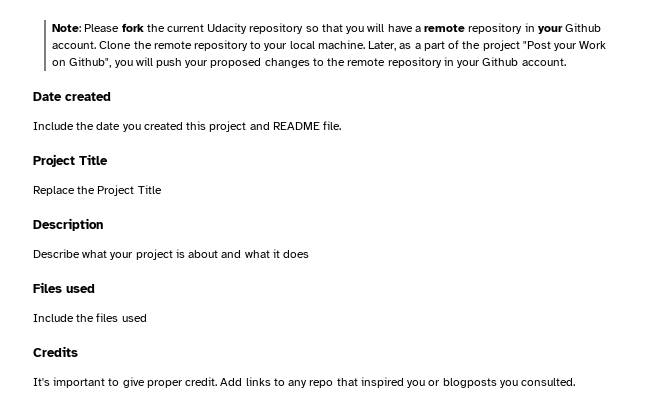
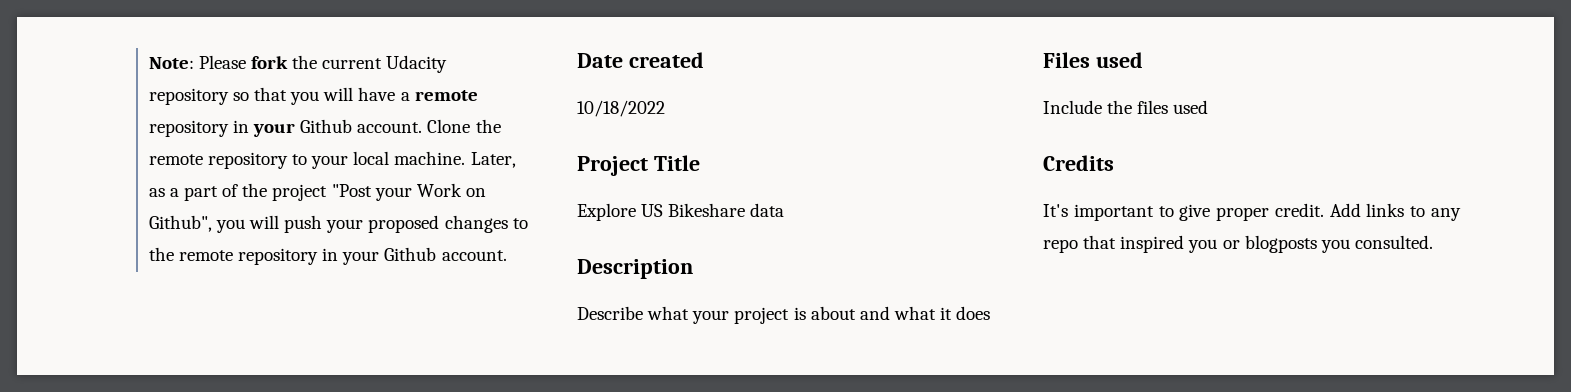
[33,121,342,132] [33,154,108,167] [33,185,162,196] Include the date you created this project and README file. // Project Title // Replace the Project Title -> [577,100,665,117] [577,155,700,176] [577,203,785,221] 10/18/2022 // Project Title // Explore US Bikeshare data

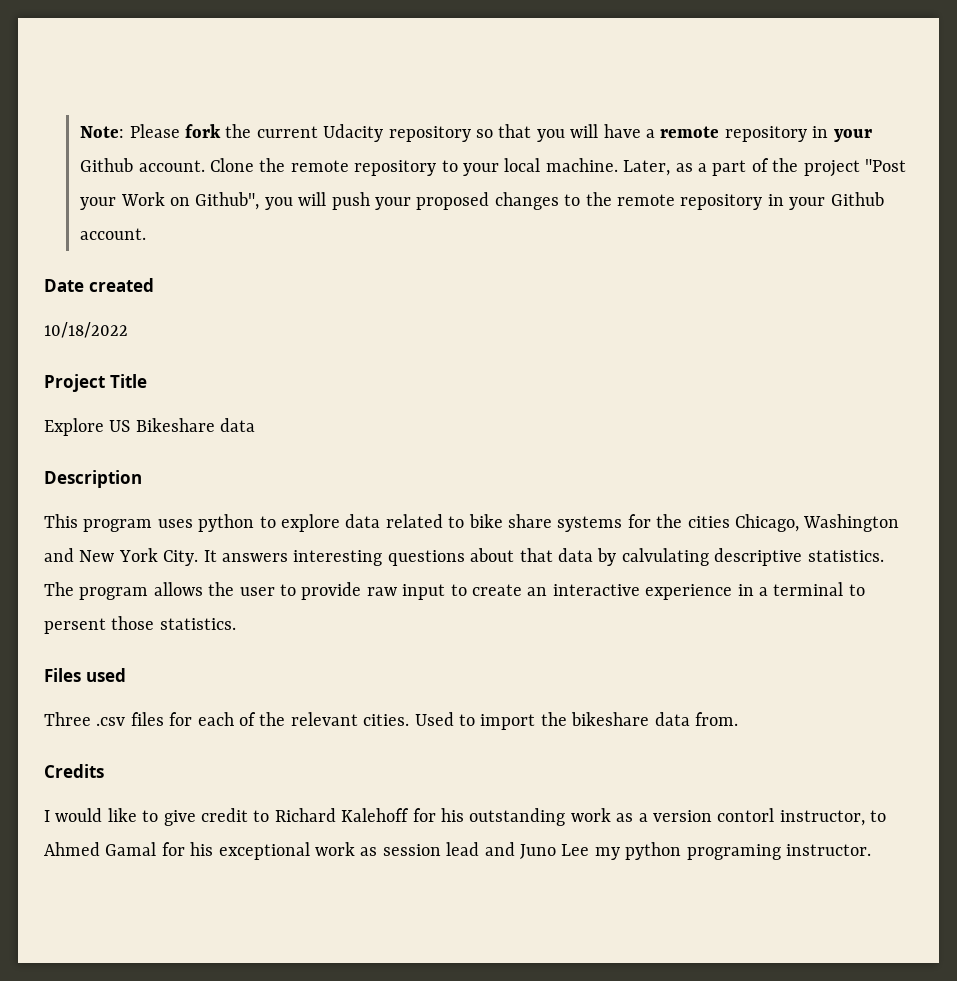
[577,306,991,324] [1043,52,1143,68] [1043,100,1209,114] [1043,155,1114,171] [1043,203,1461,221] [1043,235,1433,253] Describe what your project is about and what it does // Files used // Include the files used // Credits // It's important to give proper credit. Add links to any repo that inspired you or blogposts you consulted. -> [44,514,900,532] [44,548,884,566] [44,582,865,600] [44,616,236,634] [44,668,126,682] [44,712,738,730] [44,764,104,778] [44,808,887,826] [44,842,871,860] This program uses python to explore data related to bike share systems for the cities Chicago, Washington and New York City. It answers interesting questions about that data by calvulating descriptive statistics. The program allows the user to provide raw input to create an interactive experience in a terminal to persent those statistics. // Files used // Three .csv files for each of the relevant cities. Used to import the bikeshare data from. // Credits // I would like to give credit to Richard Kalehoff for his outstanding work as a version contorl instructor, to Ahmed Gamal for his exceptional work as session lead and Juno Lee my python programing instructor.

